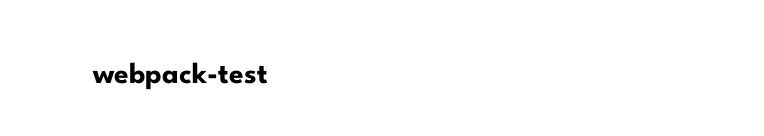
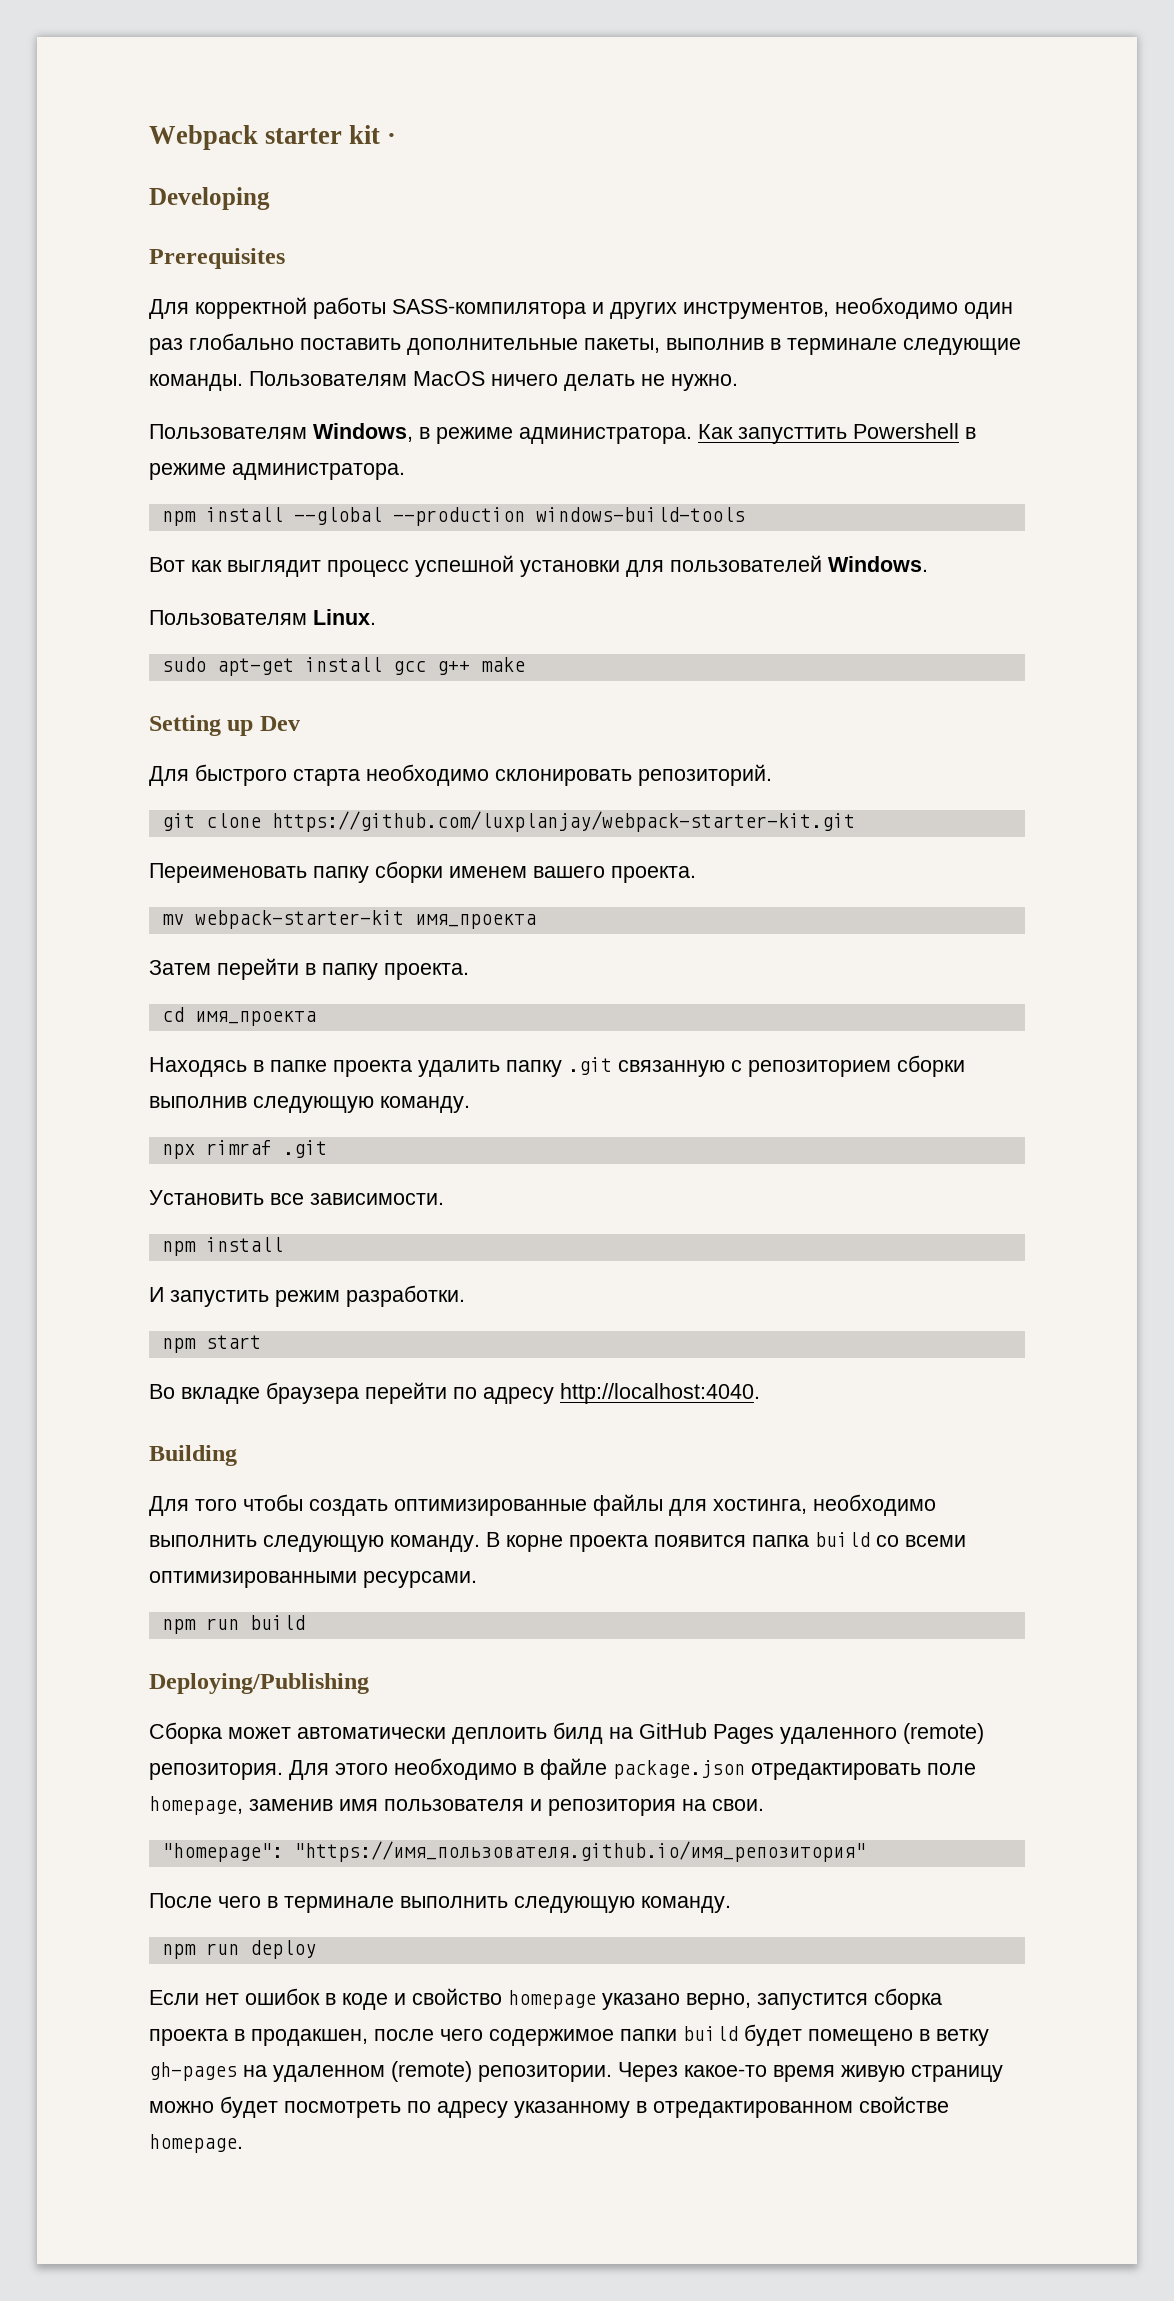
[92,62,268,90] webpack-test -> [149,125,397,150] [149,187,270,210] [149,248,285,269] [149,297,1013,319] [149,333,1021,355] [149,371,738,391] [149,423,976,444] [149,463,405,480] [161,507,745,526] [149,555,928,577] [149,609,376,625] [161,657,525,676] [149,715,300,736] [149,764,772,786] [161,811,855,832] [149,861,696,883] [161,910,536,929] [149,958,469,980] [161,1007,316,1026] [149,1055,965,1077] [149,1096,470,1113] [161,1140,327,1159] [149,1190,444,1205] [161,1237,283,1256] [149,1285,465,1307] [161,1335,261,1353] [149,1382,760,1404] [149,1445,237,1466] [149,1494,936,1516] [149,1532,966,1552] [149,1571,477,1588] [161,1615,305,1634] [149,1673,369,1694] [149,1722,984,1744] [149,1758,976,1780] [149,1796,764,1816] [161,1841,866,1862] [149,1893,731,1913] [161,1940,316,1959] [149,1988,942,2010] [149,2024,989,2046] [149,2061,1003,2082] [149,2096,949,2118] [149,2134,243,2153] Webpack starter kit · // Developing // Prerequisites // Для корректной работы SASS-компилятора и других инструментов, необходимо один раз глобально поставить дополнительные пакеты, выполнив в терминале следующие команды. Пользователям MacOS ничего делать не нужно. // Пользователям Windows, в режиме администратора. Как запусттить Powershell в режиме администратора. // npm install --global --production windows-build-tools // Вот как выглядит процесс успешной установки для пользователей Windows. // Пользователям Linux. // sudo apt-get install gcc g++ make // Setting up Dev // Для быстрого старта необходимо склонировать репозиторий. // git clone https://github.com/luxplanjay/webpack-starter-kit.git // Переименовать папку сборки именем вашего проекта. // mv webpack-starter-kit имя_проекта // Затем перейти в папку проекта. // cd имя_проекта // Находясь в папке проекта удалить папку .git связанную с репозиторием сборки выполнив следующую команду. // npx rimraf .git // Установить все зависимости. // npm install // И запустить режим разработки. // npm start // Во вкладке браузера перейти по адресу http://localhost:4040. // Building // Для того чтобы создать оптимизированные файлы для хостинга, необходимо выполнить следующую команду. В корне проекта появится папка build со всеми оптимизированными ресурсами. // npm run build // Deploying/Publishing // Сборка может автоматически деплоить билд на GitHub Pages удаленного (remote) репозитория. Для этого необходимо в файле package.json отредактировать поле homepage, заменив имя пользователя и репозитория на свои. // "homepage": "https://имя_пользователя.github.io/имя_репозитория" // После чего в терминале выполнить следующую команду. // npm run deploy // Если нет ошибок в коде и свойство homepage указано верно, запустится сборка проекта в продакшен, после чего содержимое папки build будет помещено в ветку gh-pages на удаленном (remote) репозитории. Через какое-то время живую страницу можно будет посмотреть по адресу указанному в отредактированном свойстве homepage.

